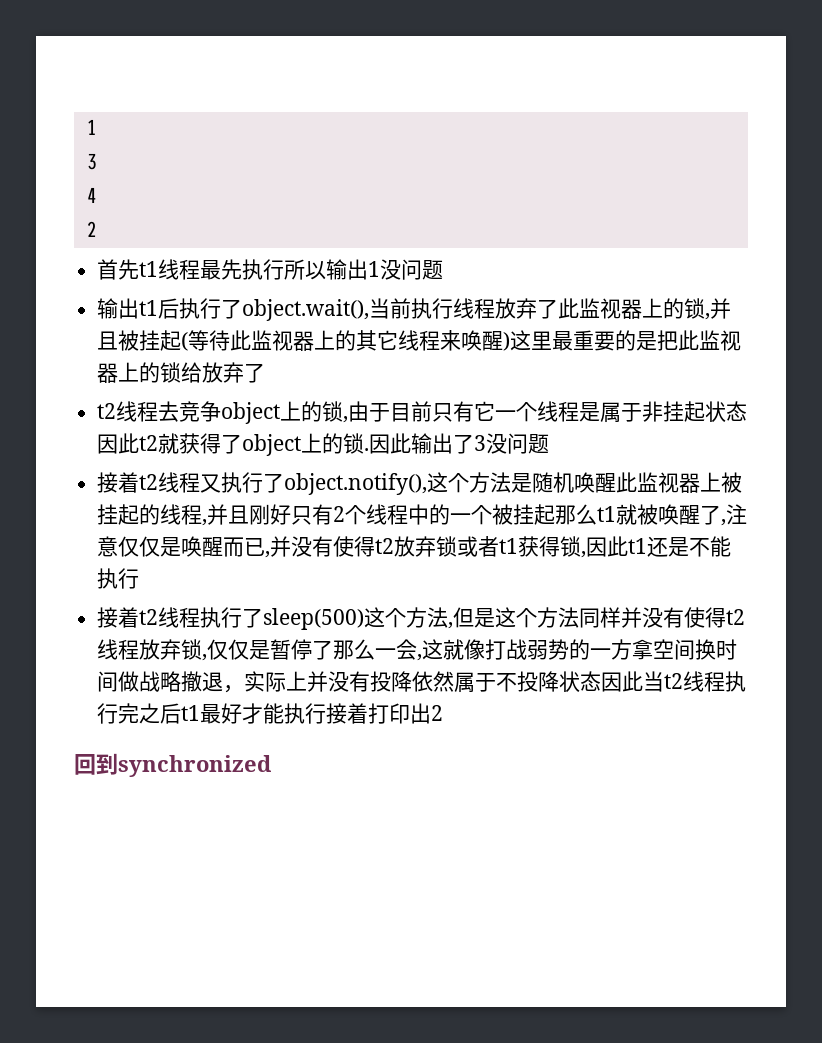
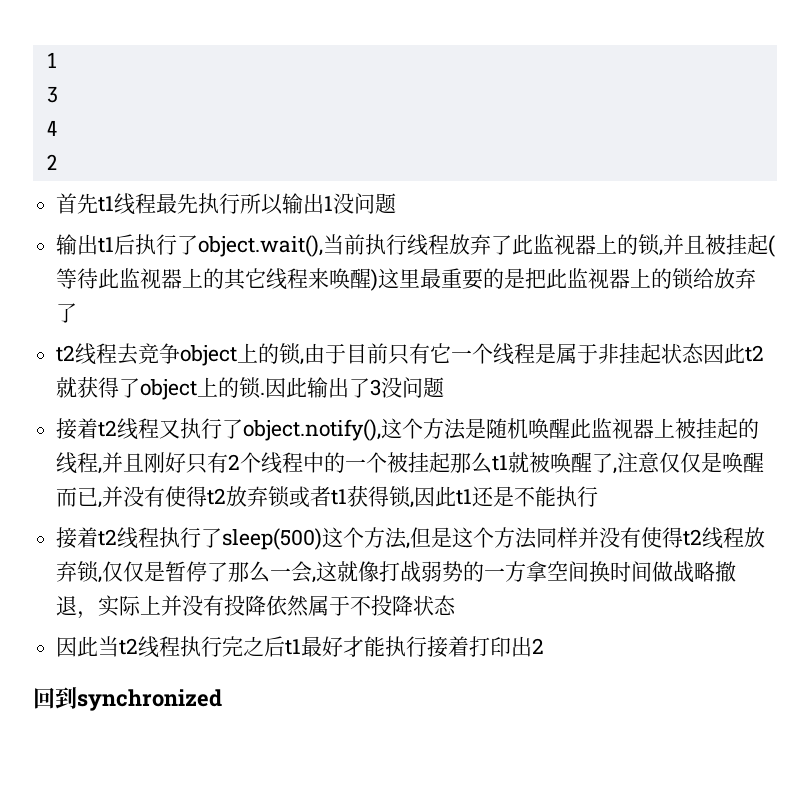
(602, 681) none -> (457, 605) //

